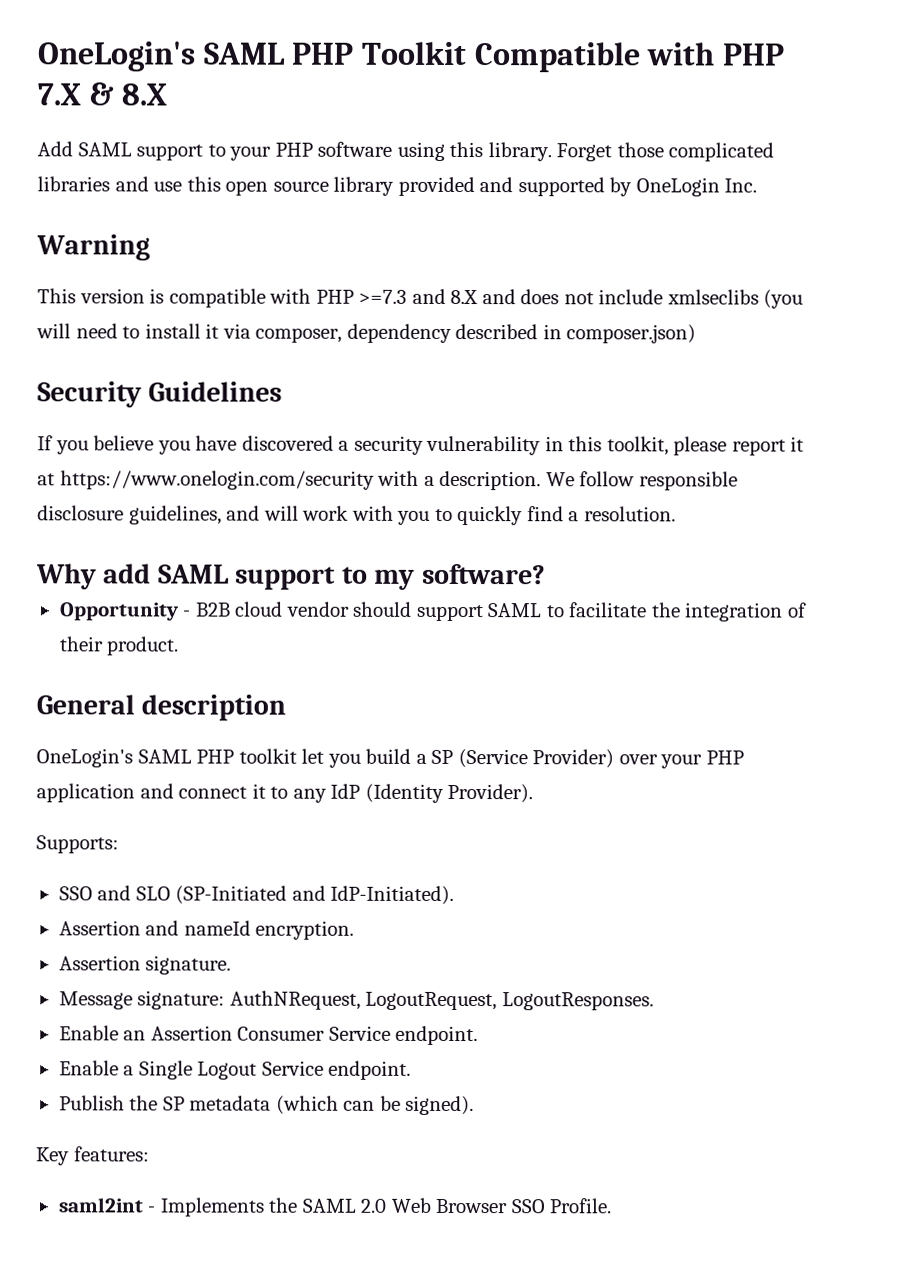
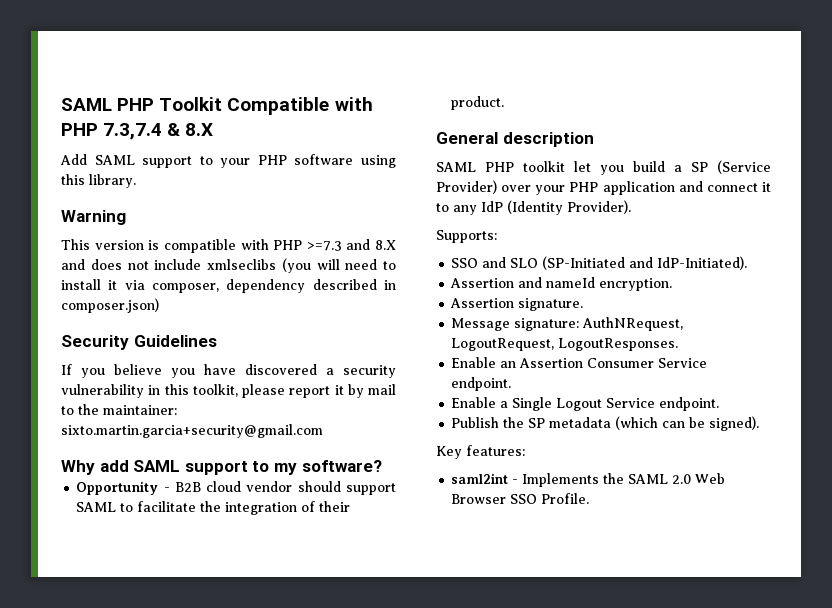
[37,41,196,72] OneLogin's -> (61, 104) none
[37,83,81,106] 7.X -> [103,123,163,140] 7.3,7.4
[556,142,775,162] [37,176,758,197] Forget those complicated libraries and use this open source library provided and supported by OneLogin Inc. -> (136, 181) none
[37,470,738,491] [37,505,676,526] at https://www.onelogin.com/security with a description. We follow responsible disclosure guidelines, and will work with you to quickly find a resolution. -> [347,384,396,398] [61,404,177,415] [61,424,323,438] by mail to the maintainer: sixto.martin.garcia+security@gmail.com
[36,748,133,768] OneLogin's -> (594, 139) none

